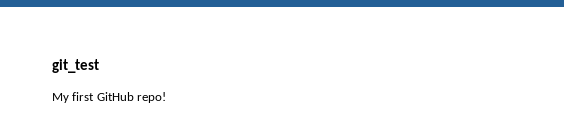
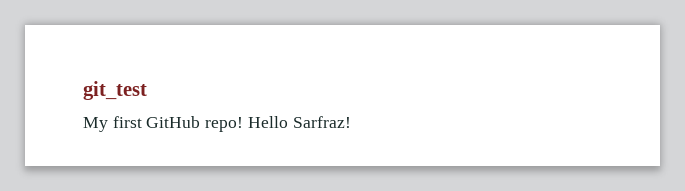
(167, 97) none -> [247,116,351,128] Hello Sarfraz!

